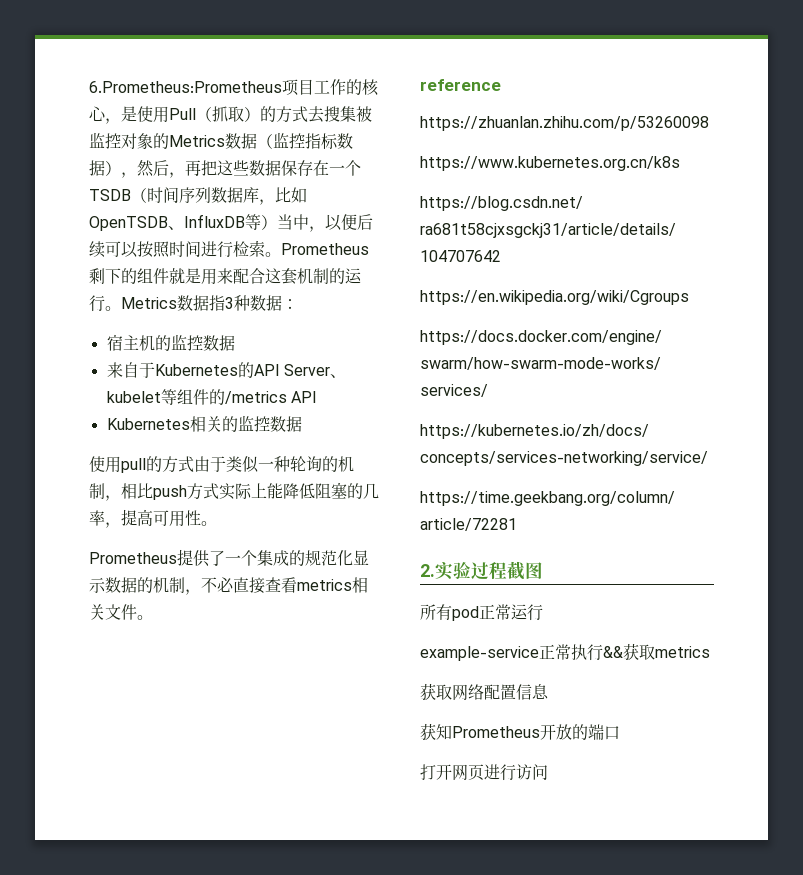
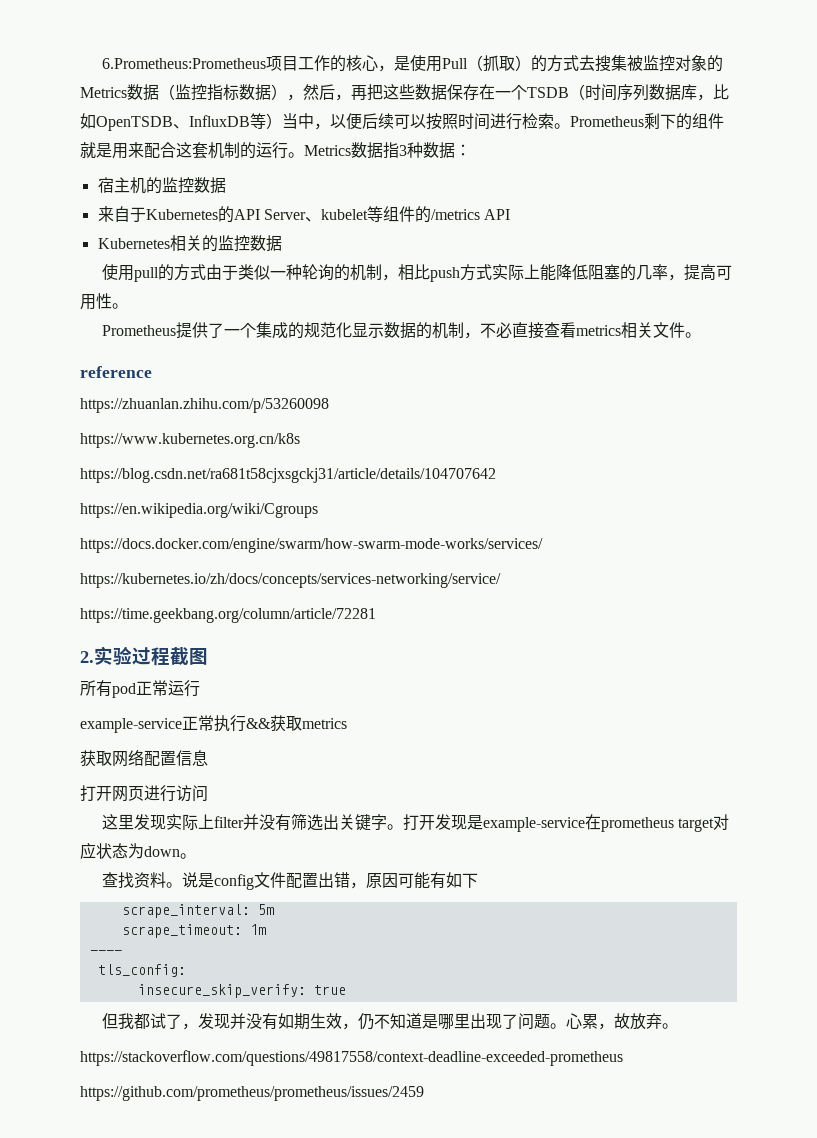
[420,723,620,740] // 获知Prometheus开放的端口 -> (208, 758) none
(548, 772) none -> [101,813,730,832] [80,842,196,859] [101,872,478,890] [121,904,274,918] [121,924,266,938] [89,950,122,955] [97,964,186,977] [137,984,346,998] [101,1013,678,1030] [80,1050,623,1066] [80,1086,424,1101] // 这里发现实际上filter并没有筛选出关键字。打开发现是example-service在prometheus target对应状态为down。 // 查找资料。说是config文件配置出错，原因可能有如下 // scrape_interval: 5m // scrape_timeout: 1m // ---- // tls_config: // insecure_skip_verify: true // 但我都试了，发现并没有如期生效，仍不知道是哪里出现了问题。心累，故放弃。 // https://stackoverflow.com/questions/49817558/context-deadline-exceeded-prometheus // https://github.com/prometheus/prometheus/issues/2459

